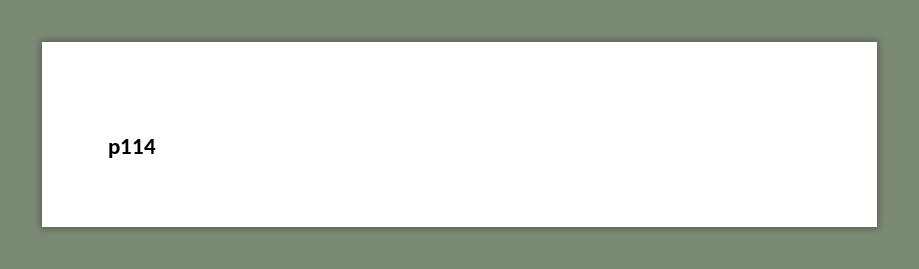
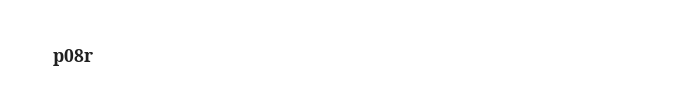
[108,139,156,158] p114 -> [53,49,93,66] p08r

